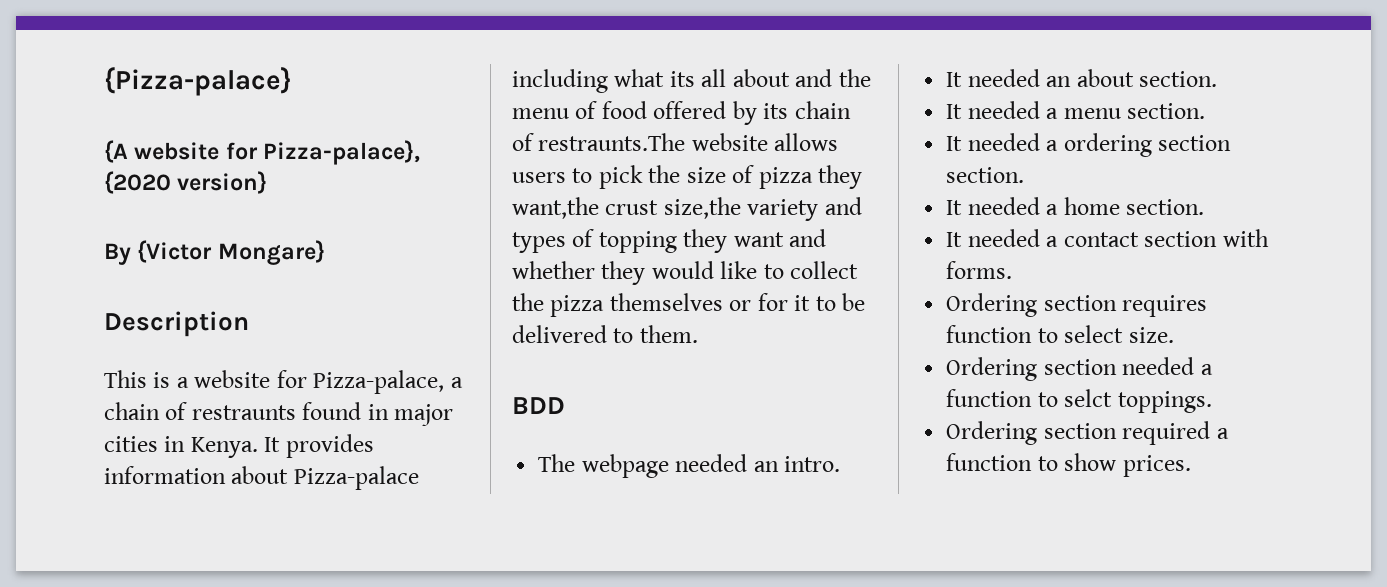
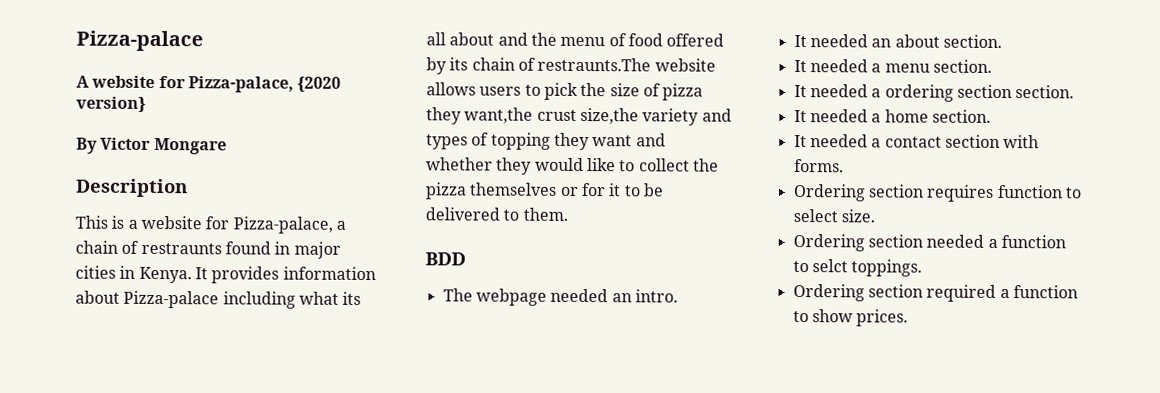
[104,67,292,96] [104,140,421,165] {Pizza-palace} // {A website for Pizza-palace}, -> [76,30,203,52] [76,75,294,93] Pizza-palace // A website for Pizza-palace,
[137,240,325,265] {Victor Mongare} -> [100,137,227,155] Victor Mongare

